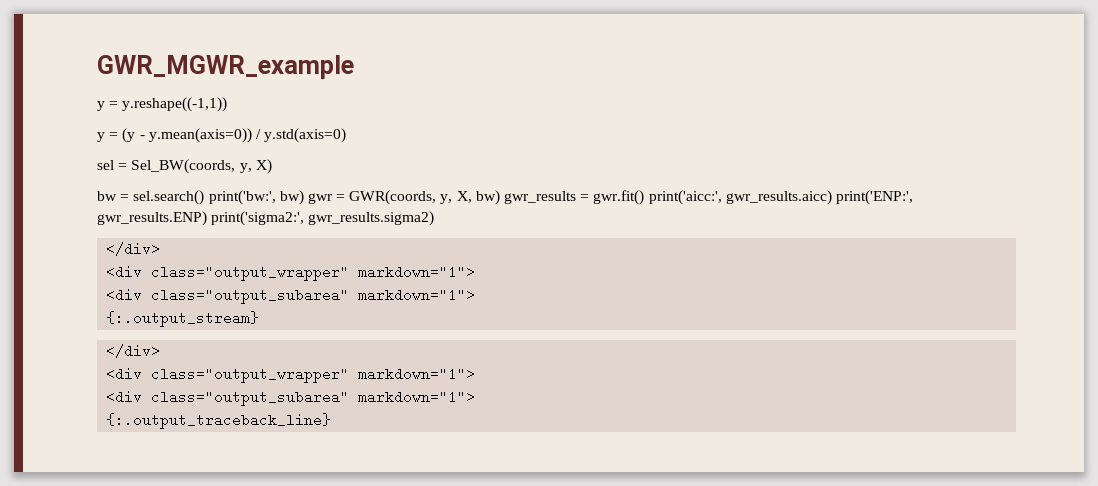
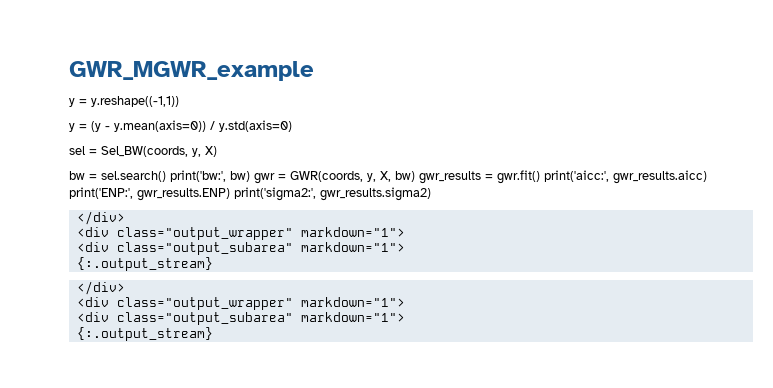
[106,413,332,429] {:.output_traceback_line} -> [76,327,213,341] {:.output_stream}

